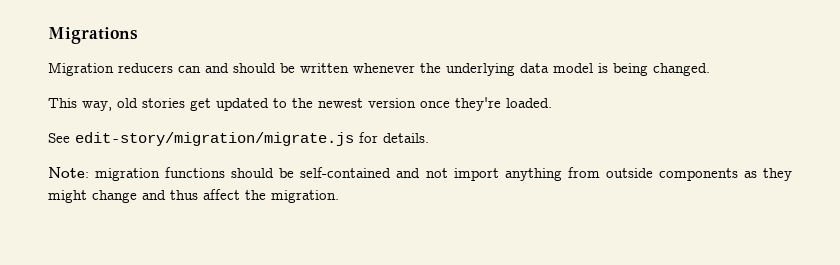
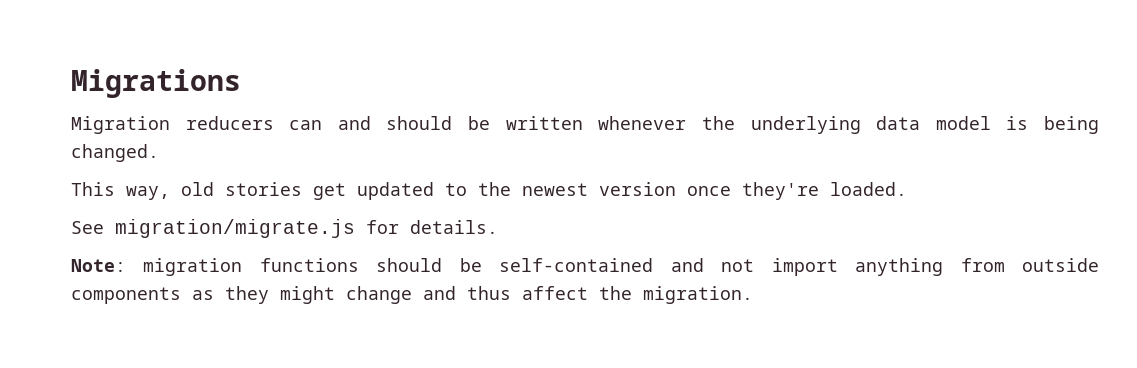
[75,132,354,146] edit-story/migration/migrate.js -> [115,219,355,238] migration/migrate.js

